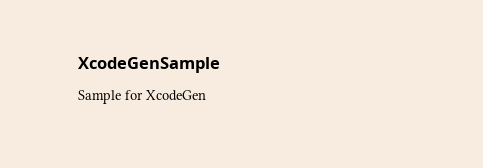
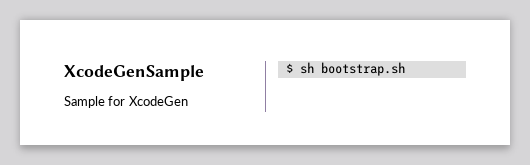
(206, 95) none -> [285,62,405,76] // $ sh bootstrap.sh

